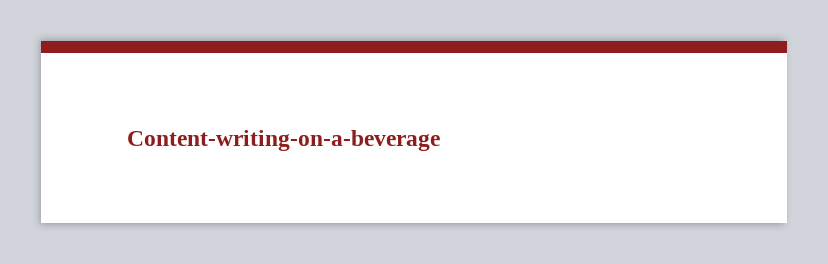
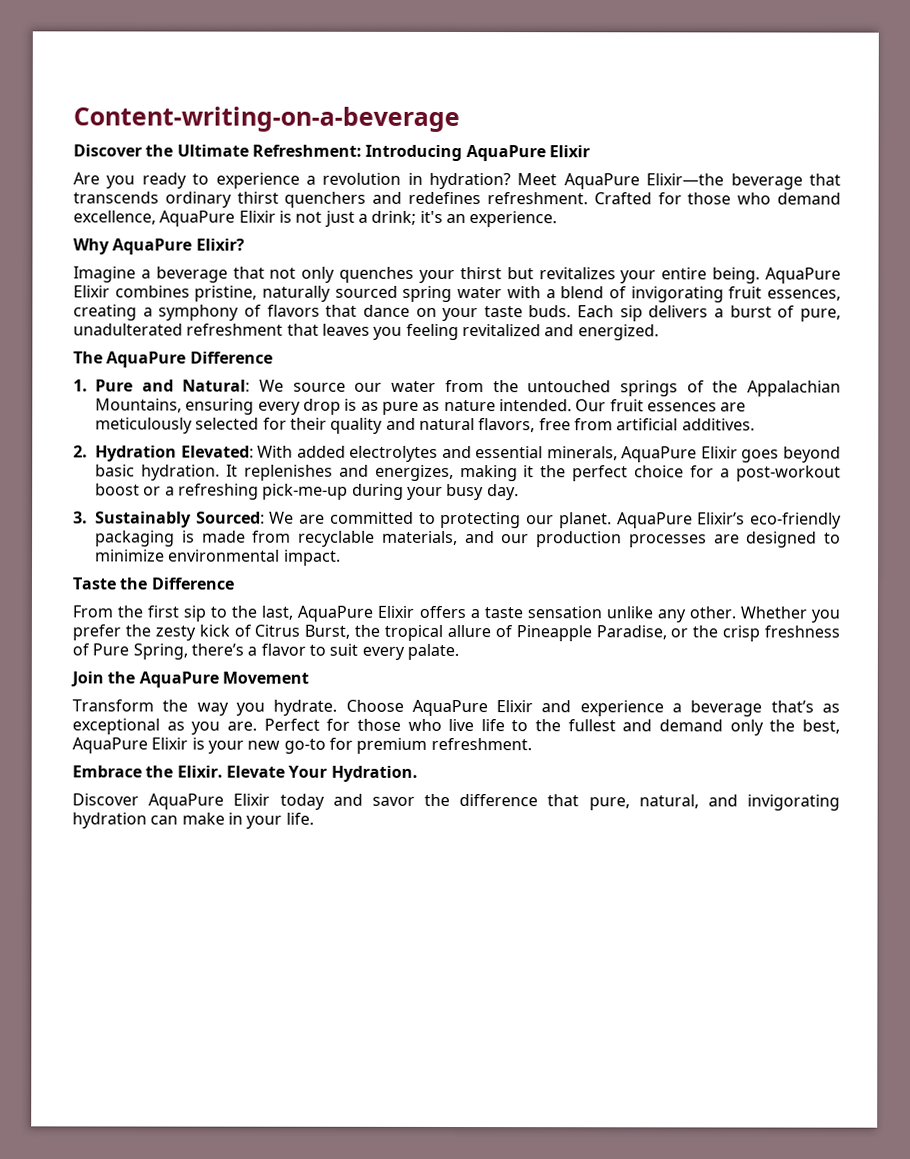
(440, 140) none -> [73,144,590,162] [73,172,841,190] [73,191,842,208] [73,210,558,228] [73,238,245,255] [73,266,841,284] [73,285,842,303] [73,304,841,322] [73,323,659,341] [73,351,273,368] [73,379,842,397] [95,398,747,415] [95,417,755,434] [73,445,841,463] [95,464,841,482] [95,483,519,501] [73,511,843,529] [95,530,841,548] [95,549,341,566] [72,577,235,590] [72,605,840,623] [72,624,840,642] [72,643,459,661] [70,671,309,688] [72,699,840,717] [72,718,840,736] [72,737,532,754] [72,765,418,782] [72,793,840,811] [72,812,314,829] // Discover the Ultimate Refreshment: Introducing AquaPure Elixir // Are you ready to experience a revolution in hydration? Meet AquaPure Elixir—the beverage that transcends ordinary thirst quenchers and redefines refreshment. Crafted for those who demand excellence, AquaPure Elixir is not just a drink; it's an experience. // Why AquaPure Elixir? // Imagine a beverage that not only quenches your thirst but revitalizes your entire being. AquaPure Elixir combines pristine, naturally sourced spring water with a blend of invigorating fruit essences, creating a symphony of flavors that dance on your taste buds. Each sip delivers a burst of pure, unadulterated refreshment that leaves you feeling revitalized and energized. // The AquaPure Difference // 1. Pure and Natural: We source our water from the untouched springs of the Appalachian Mountains, ensuring every drop is as pure as nature intended. Our fruit essences are meticulously selected for their quality and natural flavors, free from artificial additives. // 2. Hydration Elevated: With added electrolytes and essential minerals, AquaPure Elixir goes beyond basic hydration. It replenishes and energizes, making it the perfect choice for a post-workout boost or a refreshing pick-me-up during your busy day. // 3. Sustainably Sourced: We are committed to protecting our planet. AquaPure Elixir’s eco-friendly packaging is made from recyclable materials, and our production processes are designed to minimize environmental impact. // Taste the Difference // From the first sip to the last, AquaPure Elixir offers a taste sensation unlike any other. Whether you prefer the zesty kick of Citrus Burst, the tropical allure of Pineapple Paradise, or the crisp freshness of Pure Spring, there’s a flavor to suit every palate. // Join the AquaPure Movement // Transform the way you hydrate. Choose AquaPure Elixir and experience a beverage that’s as exceptional as you are. Perfect for those who live life to the fullest and demand only the best, AquaPure Elixir is your new go-to for premium refreshment. // Embrace the Elixir. Elevate Your Hydration. // Discover AquaPure Elixir today and savor the difference that pure, natural, and invigorating hydration can make in your life.

